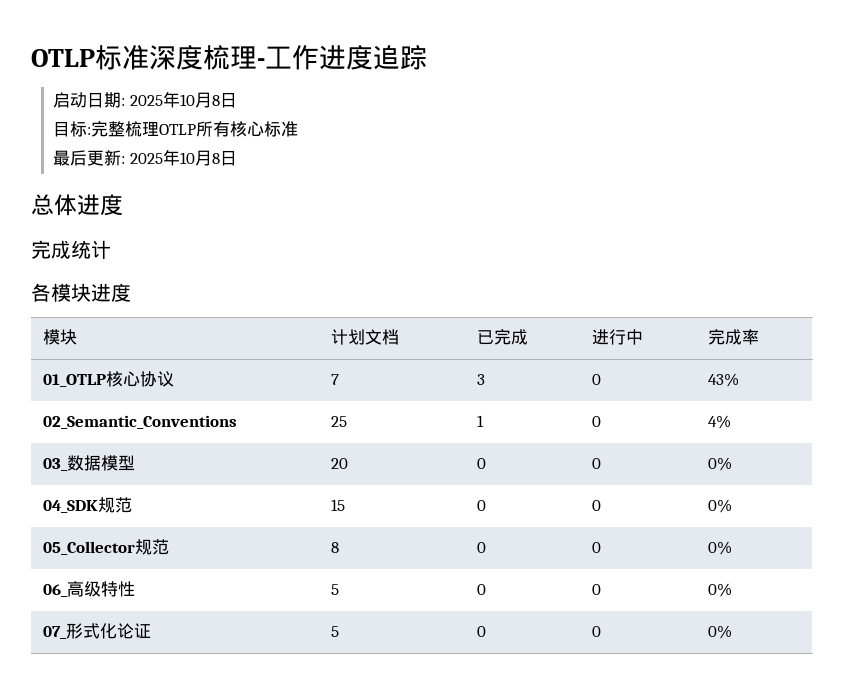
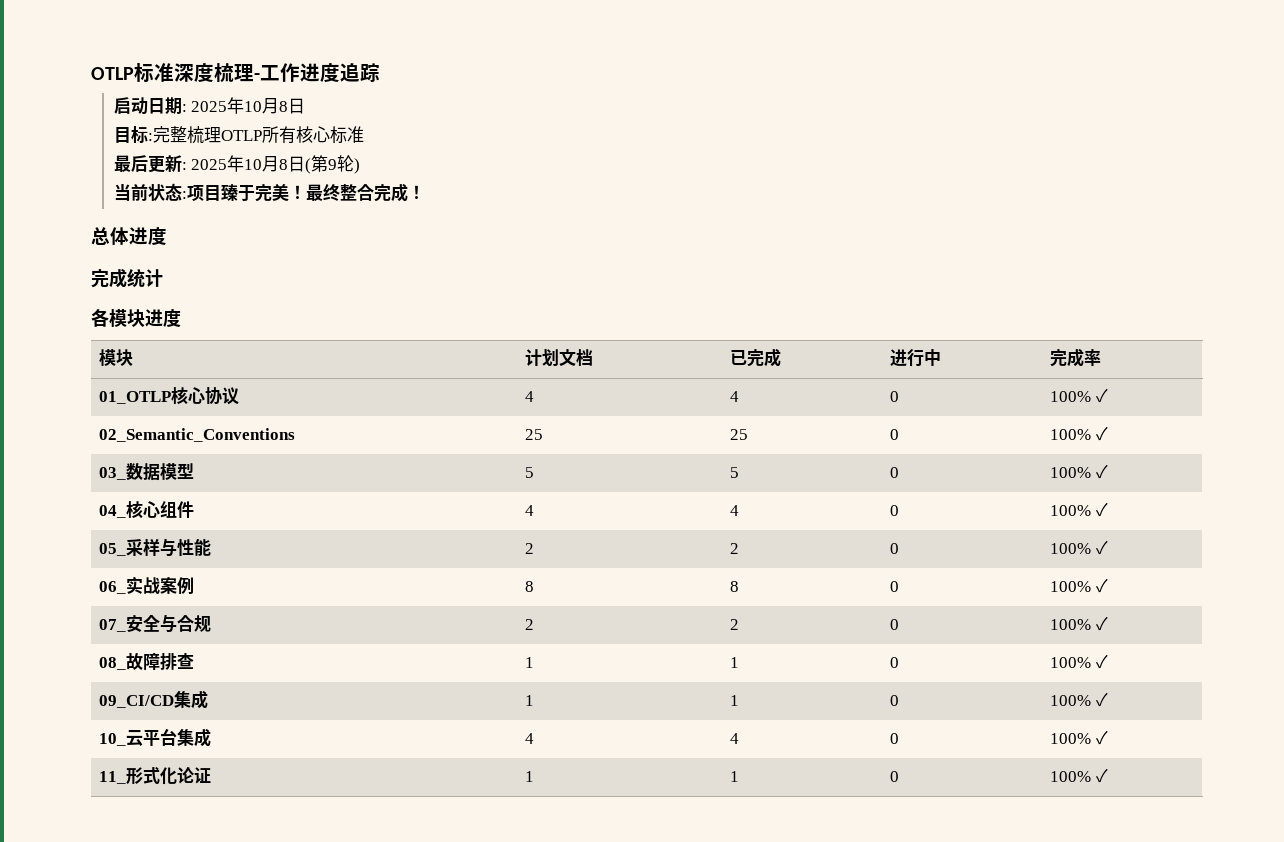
(237, 158) none -> [305,155,361,174] [113,183,425,202] (第9轮) // 当前状态:项目臻于完美！最终整合完成！
[330,374,339,385] [476,374,485,385] [591,374,601,385] [707,373,739,387] 7 | 3 | 0 | 43% -> [524,391,534,402] [729,391,739,402] [889,391,899,402] [1049,388,1108,403] 4 | 4 | 0 | 100% ✓
[476,415,484,427] [591,416,601,427] [707,415,731,429] 1 | 0 | 4% -> [729,429,748,440] [889,429,899,440] [1049,426,1108,441] 25 | 0 | 100% ✓
[330,458,348,469] [476,458,486,469] [591,458,601,469] [707,457,732,471] [42,497,132,513] [330,499,345,511] [476,500,486,511] [591,500,601,511] [707,499,732,513] [42,539,169,555] [330,542,339,553] [476,542,486,553] [591,542,601,553] [707,541,732,555] [42,581,135,597] [330,584,339,595] [476,584,486,595] [591,584,601,595] [707,583,732,597] [42,626,67,639] 20 | 0 | 0 | 0% // 04_SDK规范 | 15 | 0 | 0 | 0% // 05_Collector规范 | 8 | 0 | 0 | 0% // 06_高级特性 | 5 | 0 | 0 | 0% // 07_ -> [524,467,534,478] [729,467,739,478] [889,467,899,478] [1049,464,1108,479] [98,501,194,519] [524,505,534,516] [729,505,739,516] [889,505,899,516] [1049,502,1108,517] [98,538,211,556] [524,543,534,554] [729,543,739,554] [889,543,899,554] [1049,540,1108,555] [98,576,194,595] [524,581,534,592] [729,581,739,592] [889,581,899,592] [1049,578,1108,593] [98,614,211,632] [524,619,534,630] [729,619,739,630] [889,619,899,630] [1049,616,1108,631] [98,653,194,670] [524,657,534,668] [729,657,739,668] [889,657,899,668] [1049,654,1108,669] [98,690,208,709] [524,695,534,706] [729,695,739,706] [889,695,899,706] [1049,692,1108,707] [98,728,211,747] [524,733,534,744] [729,733,739,744] [889,733,899,744] [1049,730,1108,745] [98,771,126,784] 5 | 5 | 0 | 100% ✓ // 04_核心组件 | 4 | 4 | 0 | 100% ✓ // 05_采样与性能 | 2 | 2 | 0 | 100% ✓ // 06_实战案例 | 8 | 8 | 0 | 100% ✓ // 07_安全与合规 | 2 | 2 | 0 | 100% ✓ // 08_故障排查 | 1 | 1 | 0 | 100% ✓ // 09_CI/CD集成 | 1 | 1 | 0 | 100% ✓ // 10_云平台集成 | 4 | 4 | 0 | 100% ✓ // 11_
[330,626,339,637] [476,626,486,637] [591,626,601,637] [707,625,732,639] 5 | 0 | 0 | 0% -> [524,771,534,782] [729,771,739,782] [889,771,899,782] [1049,768,1108,783] 1 | 1 | 0 | 100% ✓

